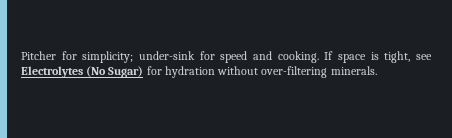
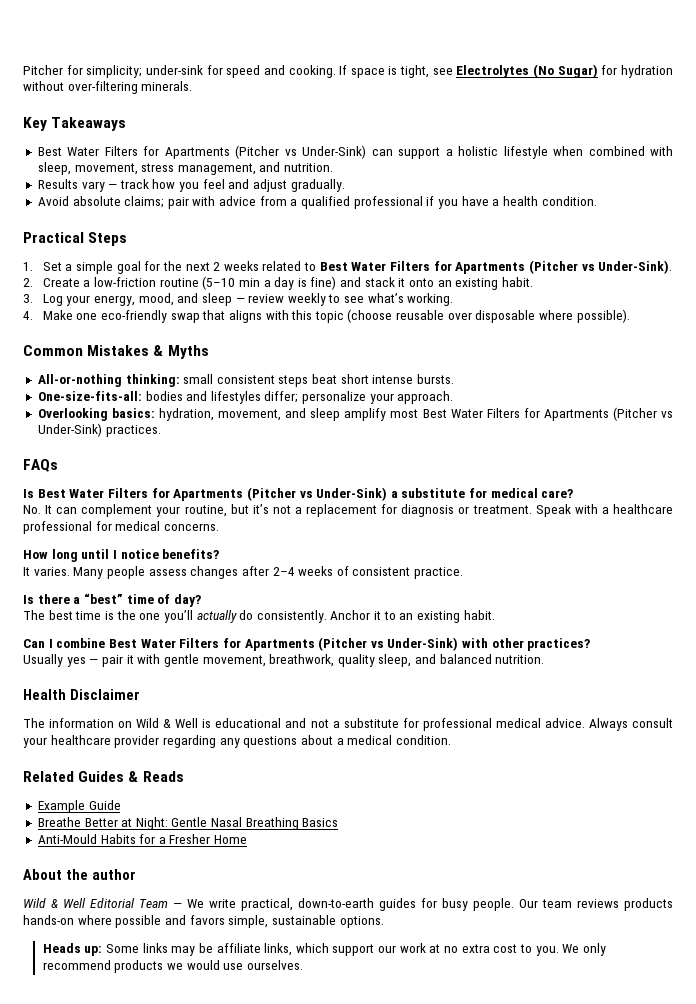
(377, 70) none -> [23,117,127,131] [37,145,674,159] [37,162,334,175] [37,179,345,192] [37,196,597,209] [23,232,128,246] [23,260,673,274] [23,276,533,290] [23,293,454,306] [23,309,630,323] [23,345,209,359] [37,374,455,387] [37,391,454,404] [37,407,674,421] [37,423,161,437] [23,459,58,472] [23,487,574,501] [23,504,673,517] [23,521,219,534] [23,549,220,562] [23,566,464,579] [23,593,201,607] [23,610,495,623] [23,637,591,651] [23,654,545,667] [23,689,140,700] [23,718,673,731] [23,735,451,748] [23,771,184,782] [37,800,121,813] [37,817,339,830] [37,834,248,844] [23,869,136,880] [23,898,673,911] [23,915,384,928] [42,943,606,956] [42,960,303,973] // Key Takeaways // Best Water Filters for Apartments (Pitcher vs Under-Sink) can support a holistic lifestyle when combined with sleep, movement, stress management, and nutrition. // Results vary — track how you feel and adjust gradually. // Avoid absolute claims; pair with advice from a qualified professional if you have a health condition. // Practical Steps // 1. Set a simple goal for the next 2 weeks related to Best Water Filters for Apartments (Pitcher vs Under-Sink). // 2. Create a low-friction routine (5–10 min a day is fine) and stack it onto an existing habit. // 3. Log your energy, mood, and sleep — review weekly to see what’s working. // 4. Make one eco-friendly swap that aligns with this topic (choose reusable over disposable where possible). // Common Mistakes & Myths // All-or-nothing thinking: small consistent steps beat short intense bursts. // One-size-fits-all: bodies and lifestyles differ; personalize your approach. // Overlooking basics: hydration, movement, and sleep amplify most Best Water Filters for Apartments (Pitcher vs Under-Sink) practices. // FAQs // Is Best Water Filters for Apartments (Pitcher vs Under-Sink) a substitute for medical care? // No. It can complement your routine, but it’s not a replacement for diagnosis or treatment. Speak with a healthcare professional for medical concerns. // How long until I notice benefits? // It varies. Many people assess changes after 2–4 weeks of consistent practice. // Is there a “best” time of day? // The best time is the one you’ll actually do consistently. Anchor it to an existing habit. // Can I combine Best Water Filters for Apartments (Pitcher vs Under-Sink) with other practices? // Usually yes — pair it with gentle movement, breathwork, quality sleep, and balanced nutrition. // Health Disclaimer // The information on Wild & Well is educational and not a substitute for professional medical advice. Always consult your healthcare provider regarding any questions about a medical condition. // Related Guides & Reads // Example Guide // Breathe Better at Night: Gentle Nasal Breathing Basics // Anti-Mould Habits for a Fresher Home // About the author // Wild & Well Editorial Team — We write practical, down-to-earth guides for busy people. Our team reviews products hands‑on where possible and favors simple, sustainable options. // Heads up: Some links may be affiliate links, which support our work at no extra cost to you. We only recommend products we would use ourselves.

